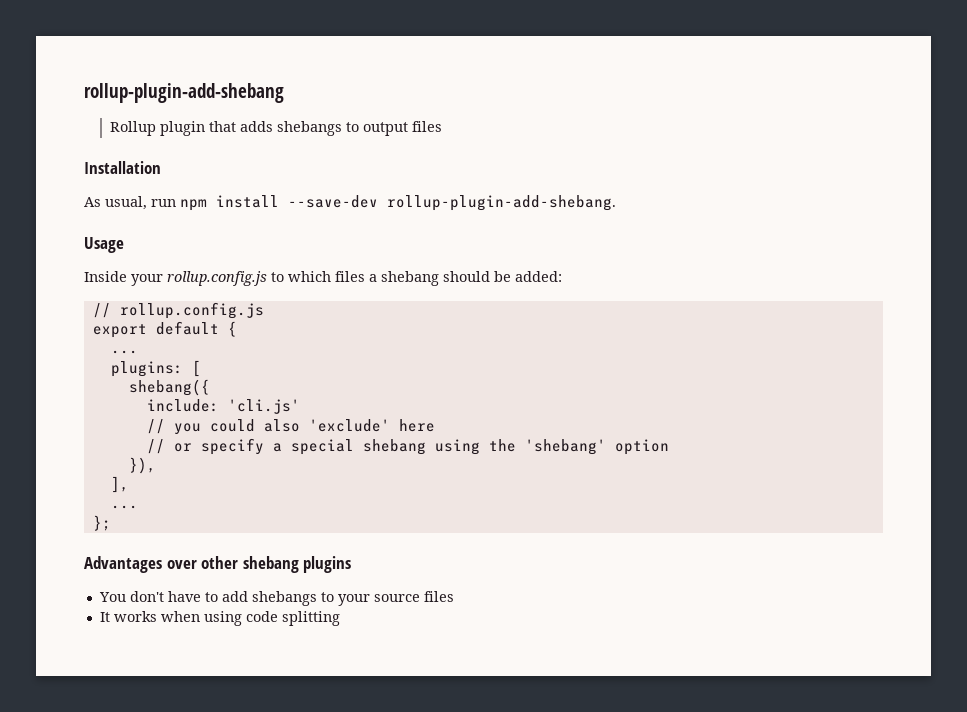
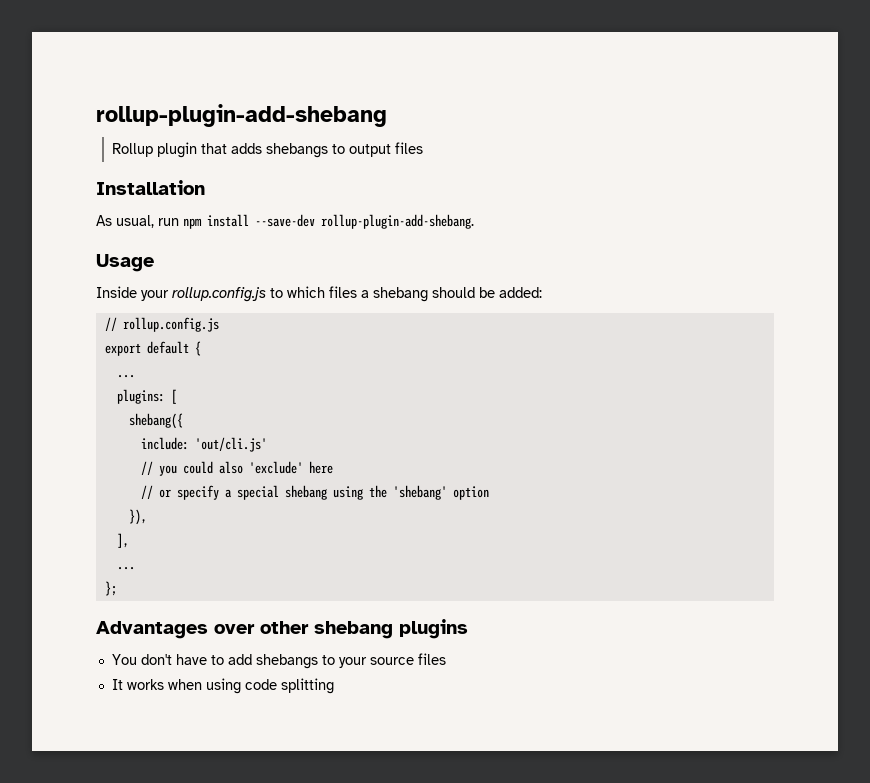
[227,399,300,414] 'cli.js' -> [194,437,267,452] 'out/cli.js'

